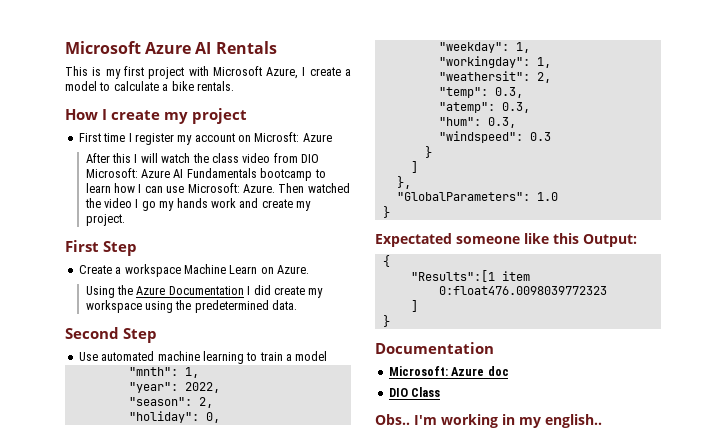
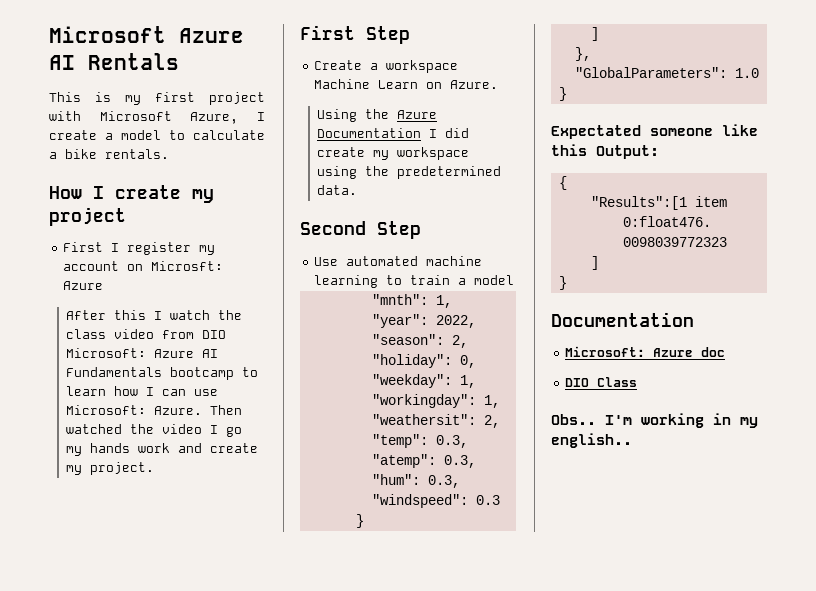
[103,133,126,142] time -> (104, 247) none
[140,153,158,163] will -> (162, 315) none

